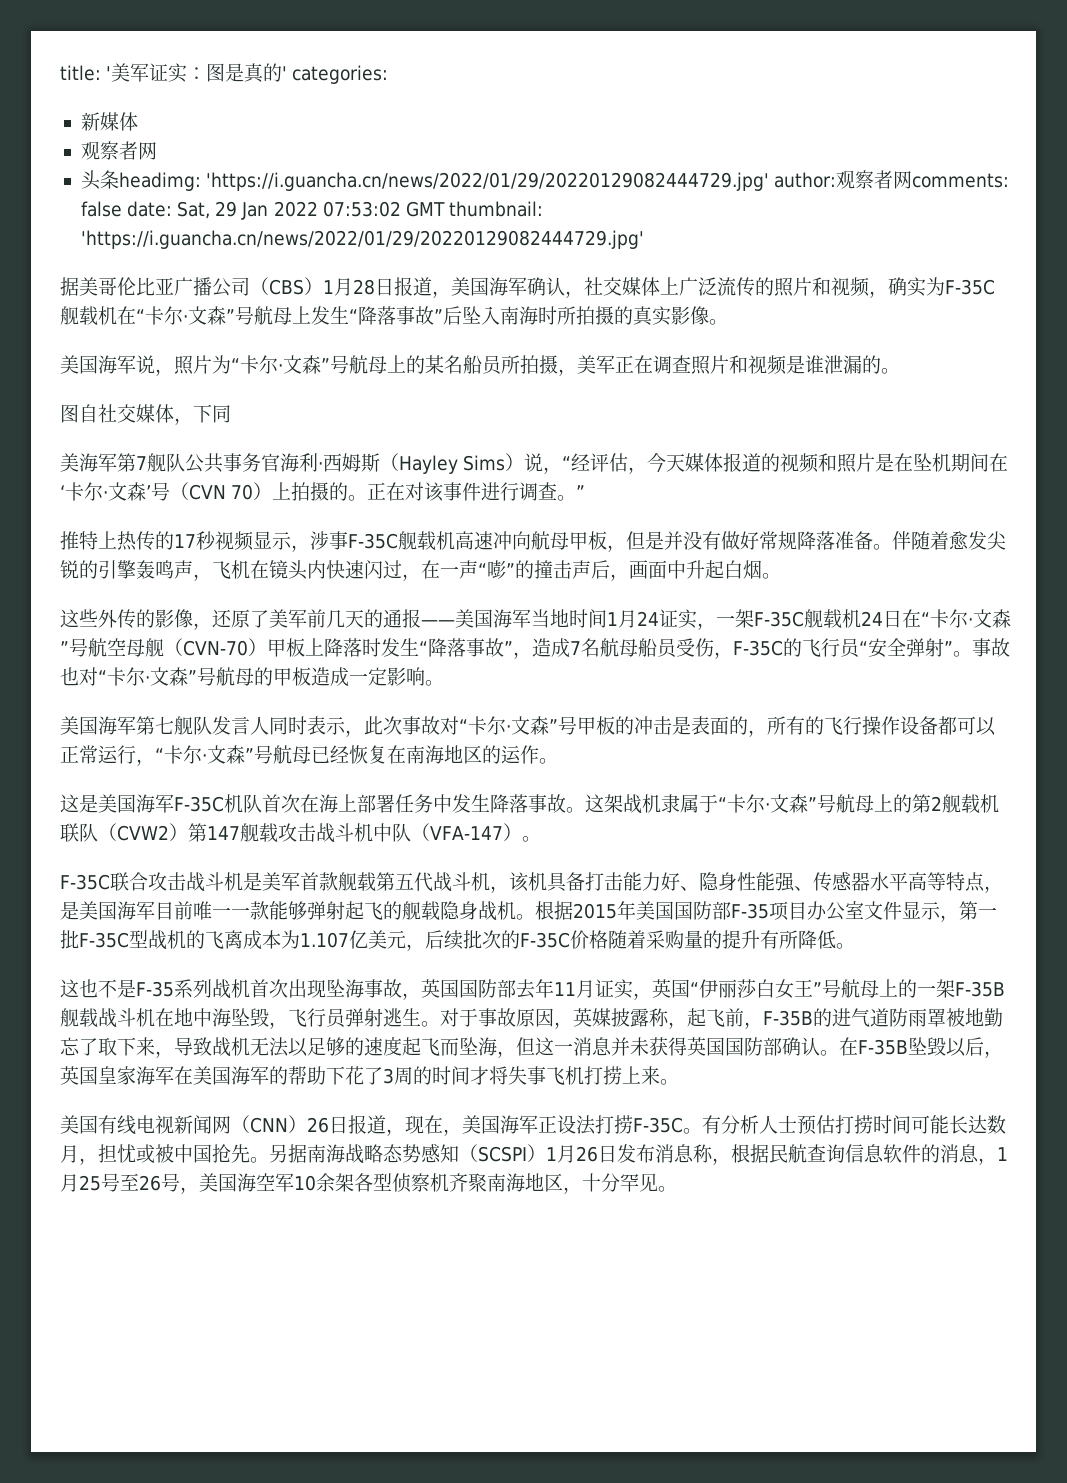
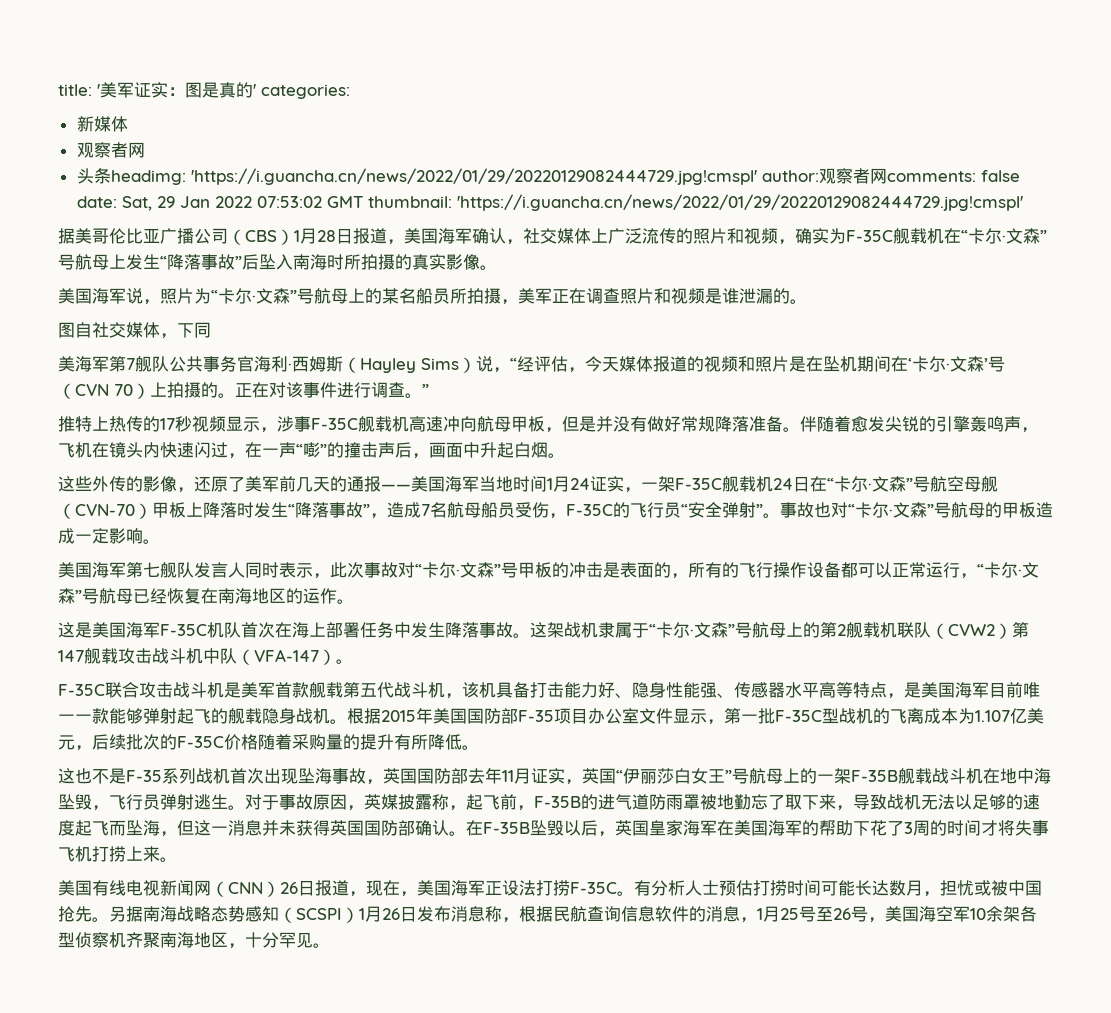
[206,172,770,191] 'https://i.guancha.cn/news/2022/01/29/20220129082444729.jpg' -> [190,168,757,185] 'https://i.guancha.cn/news/2022/01/29/20220129082444729.jpg!cmspl'
[80,230,644,249] 'https://i.guancha.cn/news/2022/01/29/20220129082444729.jpg' -> [456,194,1023,211] 'https://i.guancha.cn/news/2022/01/29/20220129082444729.jpg!cmspl'

